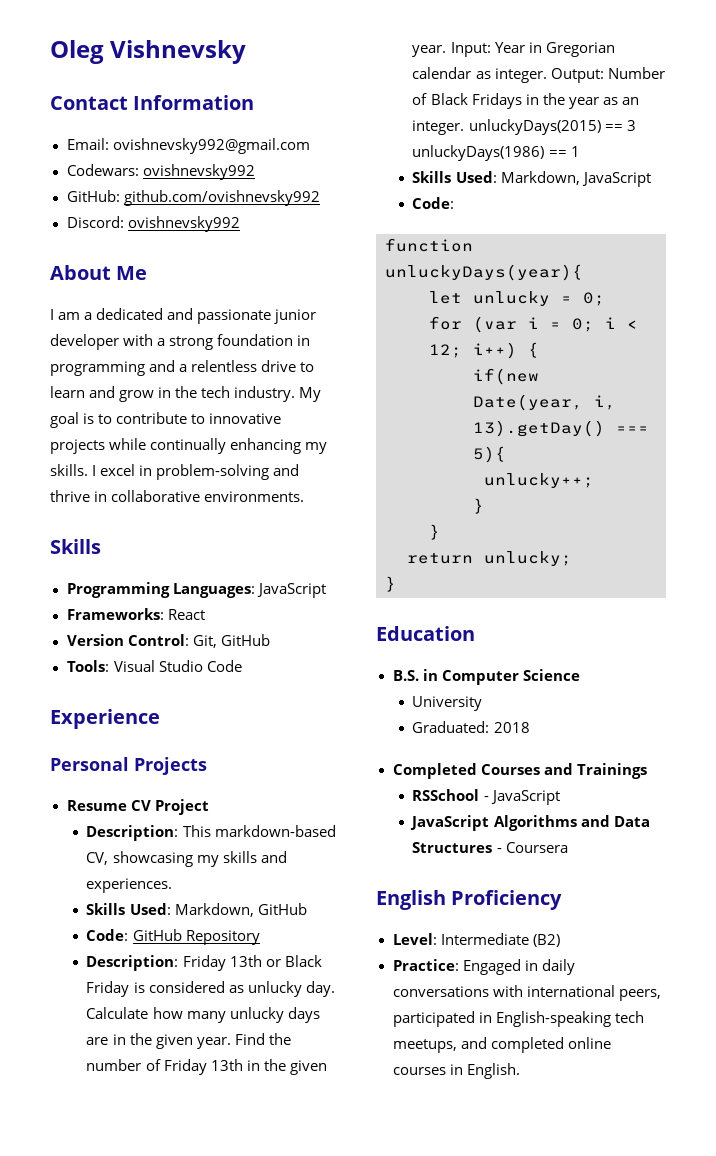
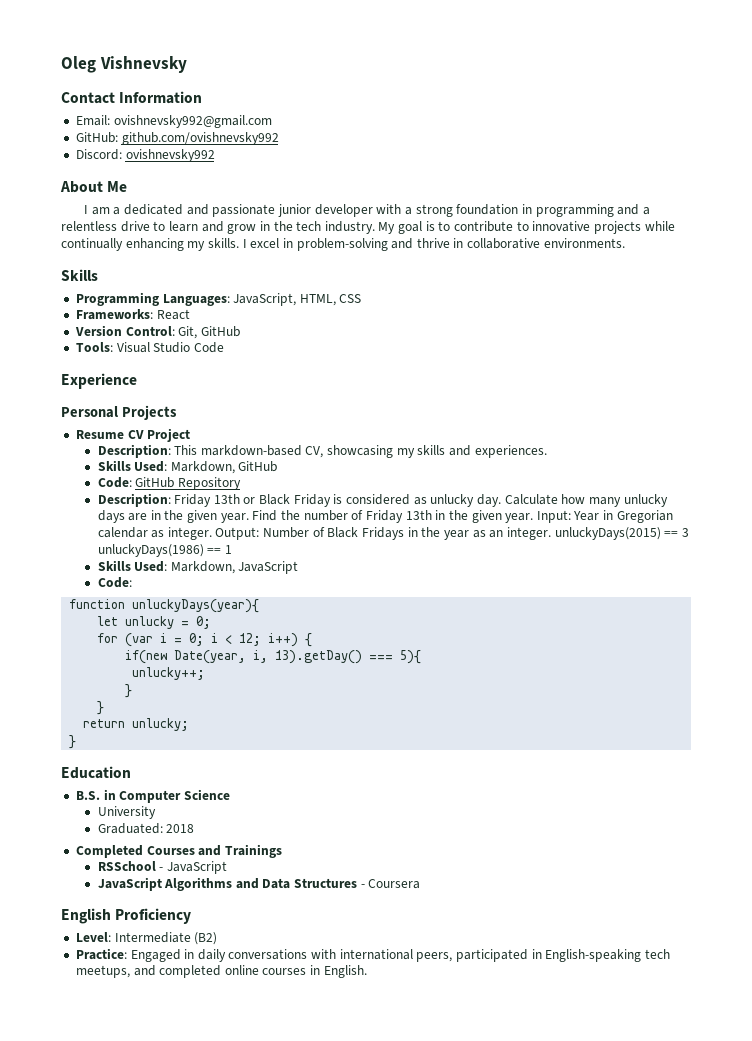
[66,164,255,180] // Codewars: ovishnevsky992 -> (272, 121) none
[256,583,326,598] JavaScript -> [233,293,362,306] JavaScript, HTML, CSS

